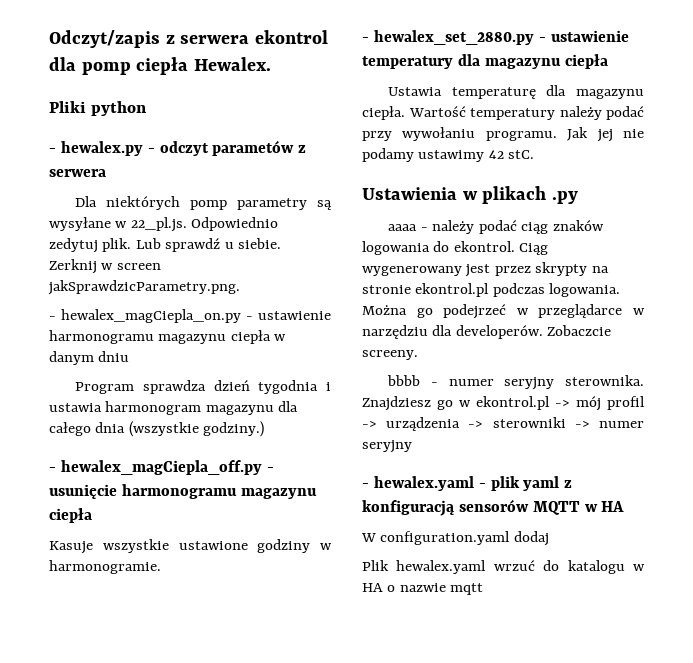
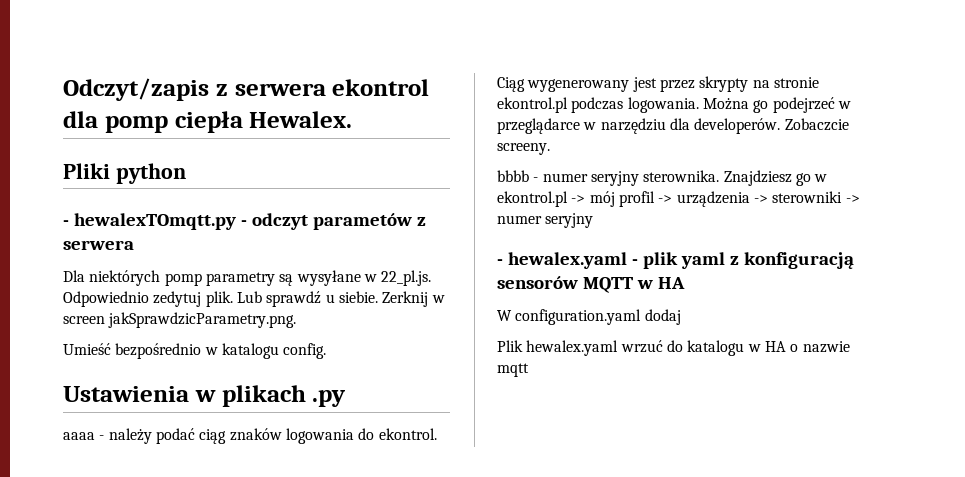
[60,141,143,156] hewalex.py -> [73,213,236,230] hewalexTOmqtt.py
[49,309,331,323] [49,330,287,344] [49,351,130,365] [75,380,332,394] [49,401,299,415] [49,421,265,437] [49,460,274,475] [49,484,317,499] [49,508,92,523] [49,539,332,554] [49,560,161,574] [362,30,629,45] [362,54,608,69] [388,85,644,99] [362,106,644,120] [362,127,644,142] [362,148,535,162] - hewalex_magCiepla_on.py - ustawienie harmonogramu magazynu ciepła w danym dniu // Program sprawdza dzień tygodnia i ustawia harmonogram magazynu dla całego dnia (wszystkie godziny.) // - hewalex_magCiepla_off.py - usunięcie harmonogramu magazynu ciepła // Kasuje wszystkie ustawione godziny w harmonogramie. // - hewalex_set_2880.py - ustawienie temperatury dla magazynu ciepła // Ustawia temperaturę dla magazynu ciepła. Wartość temperatury należy podać przy wywołaniu programu. Jak jej nie podamy ustawimy 42 stC. -> [63,343,327,359] Umieść bezpośrednio w katalogu config.

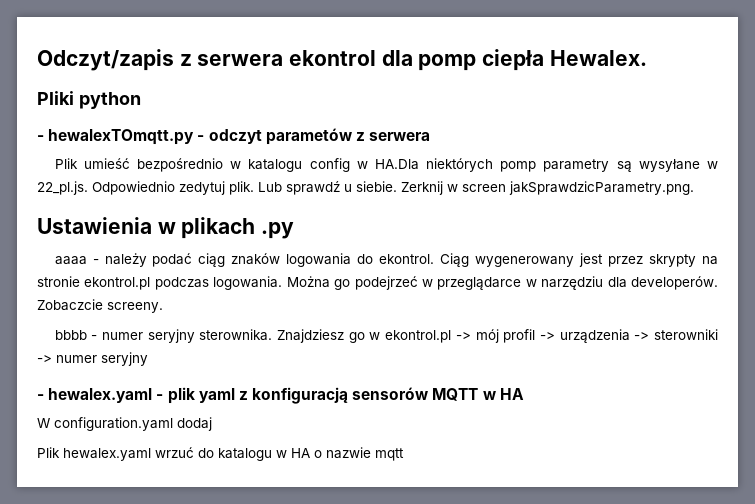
[63,270,85,282] Dla -> [54,158,419,172] Plik umieść bezpośrednio w katalogu config w HA.Dla
[63,343,327,359] // Umieść bezpośrednio w katalogu config. -> (694, 188) none

